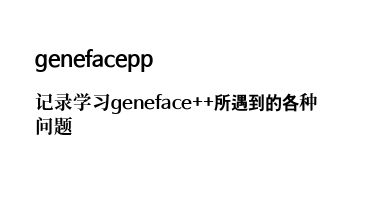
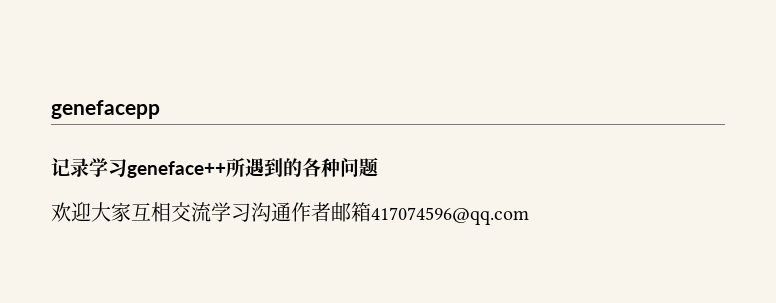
(73, 126) none -> [51,202,529,225] // 欢迎大家互相交流学习沟通作者邮箱417074596@qq.com

